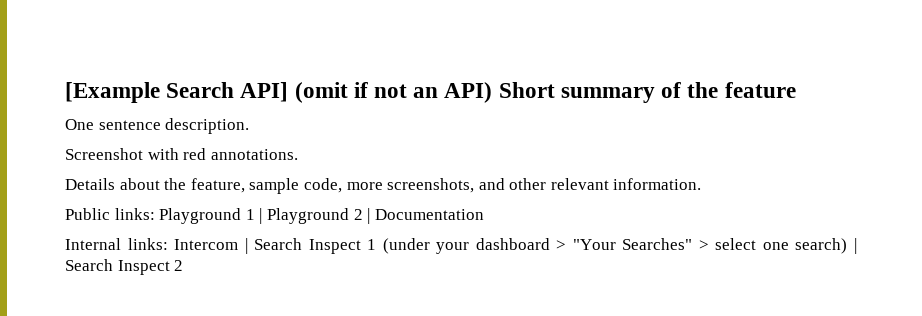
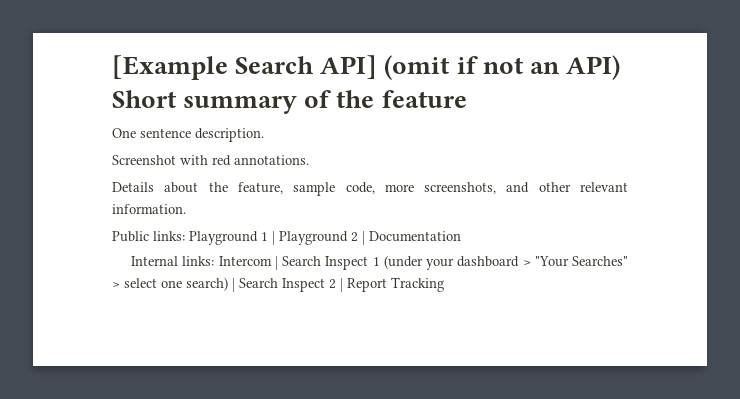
(184, 265) none -> [340,277,444,292] | Report Tracking

